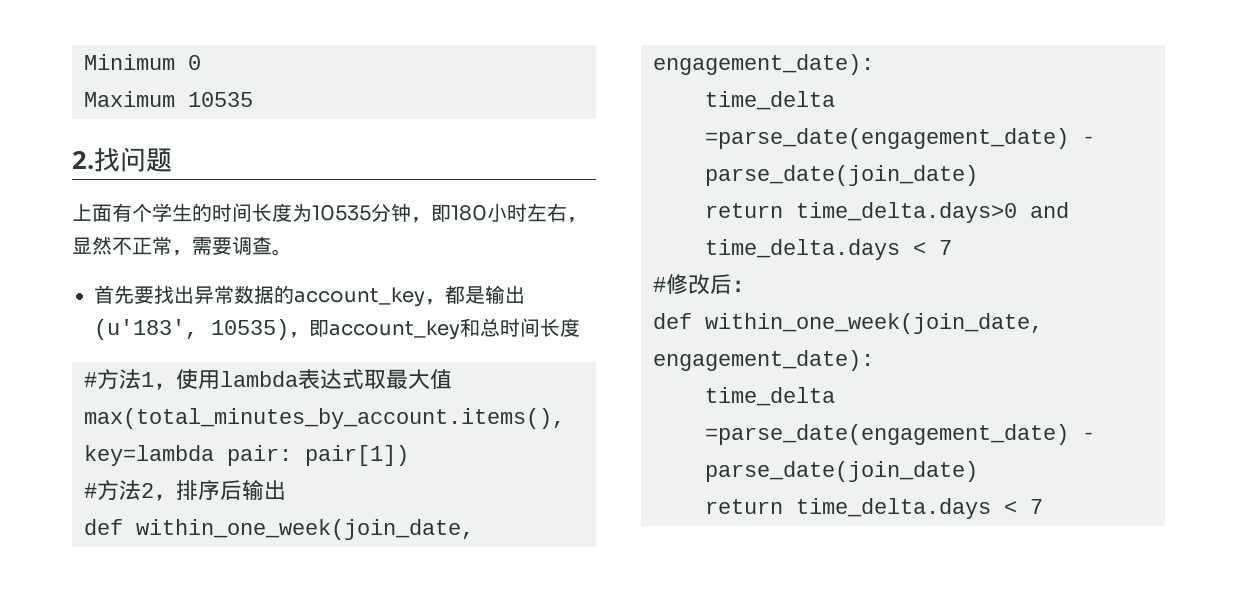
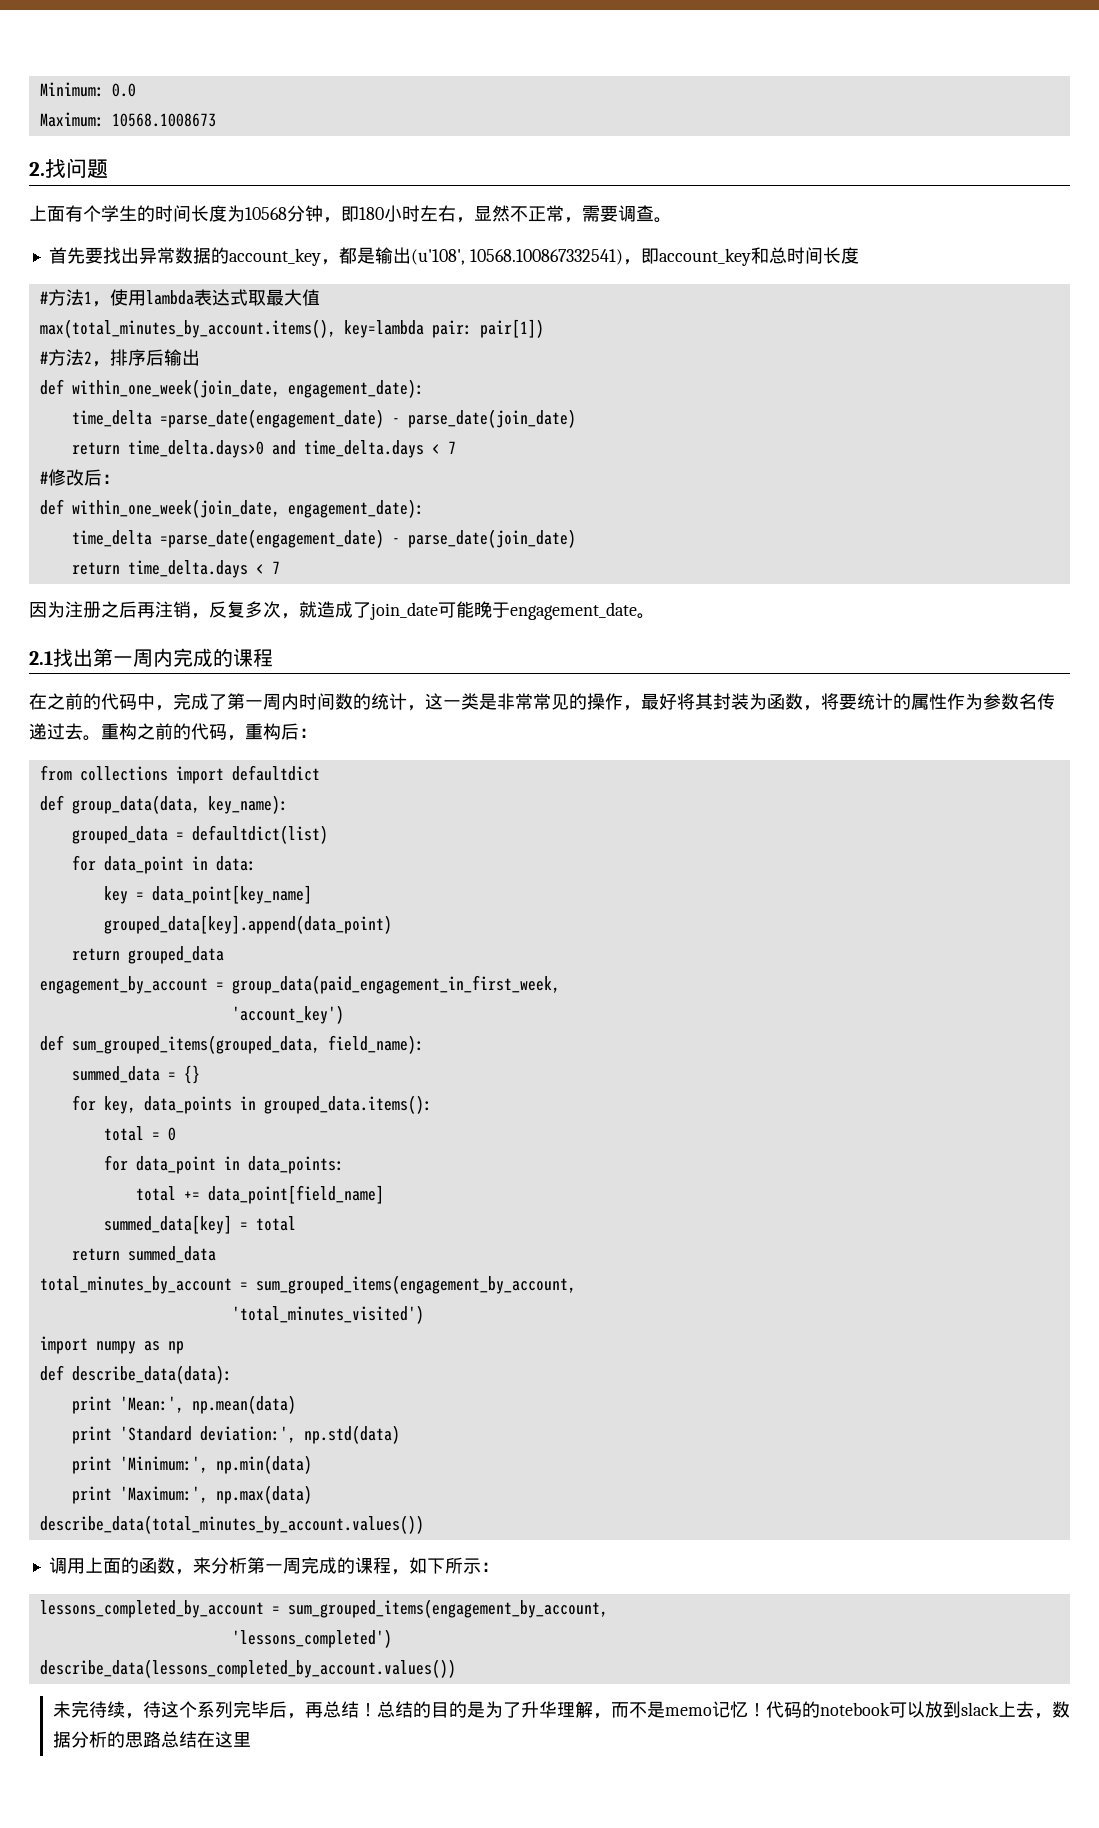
[84,54,201,70] [84,91,253,107] Minimum 0 // Maximum 10535 -> [39,82,136,97] [39,112,216,127] Minimum: 0.0 // Maximum: 10568.1008673
[312,205,371,221] 10535 -> [245,207,287,220] 10568
[94,319,289,340] (u'183', 10535) -> [410,249,623,265] (u'108', 10568.100867332541)
(1043, 506) none -> [29,601,655,620] [29,648,273,667] [29,693,1055,711] [29,723,317,741] [39,765,320,784] [39,795,288,814] [71,825,328,844] [71,855,256,874] [103,885,312,904] [103,915,392,934] [71,946,224,964] [39,975,560,994] [231,1005,344,1024] [39,1035,424,1054] [71,1065,200,1084] [71,1095,432,1114] [103,1126,176,1141] [103,1155,344,1174] [135,1185,384,1204] [103,1215,296,1234] [71,1246,216,1263] [39,1275,576,1294] [231,1305,424,1324] [39,1336,184,1354] [39,1365,232,1384] [71,1395,296,1414] [71,1425,400,1444] [71,1455,312,1474] [71,1485,312,1504] [39,1515,424,1534] [48,1557,499,1575] [39,1599,608,1618] [231,1629,392,1648] [39,1659,456,1678] [52,1701,1070,1719] [52,1731,251,1748] // 因为注册之后再注销，反复多次，就造成了join_date可能晚于engagement_date。 // 2.1找出第一周内完成的课程 // 在之前的代码中，完成了第一周内时间数的统计，这一类是非常常见的操作，最好将其封装为函数，将要统计的属性作为参数名传递过去。重构之前的代码，重构后： // from collections import defaultdict // def group_data(data, key_name): // grouped_data = defaultdict(list) // for data_point in data: // key = data_point[key_name] // grouped_data[key].append(data_point) // return grouped_data // engagement_by_account = group_data(paid_engagement_in_first_week, // 'account_key') // def sum_grouped_items(grouped_data, field_name): // summed_data = {} // for key, data_points in grouped_data.items(): // total = 0 // for data_point in data_points: // total += data_point[field_name] // summed_data[key] = total // return summed_data // total_minutes_by_account = sum_grouped_items(engagement_by_account, // 'total_minutes_visited') // import numpy as np // def describe_data(data): // print 'Mean:', np.mean(data) // print 'Standard deviation:', np.std(data) // print 'Minimum:', np.min(data) // print 'Maximum:', np.max(data) // describe_data(total_minutes_by_account.values()) // 调用上面的函数，来分析第一周完成的课程，如下所示： // lessons_completed_by_account = sum_grouped_items(engagement_by_account, // 'lessons_completed') // describe_data(lessons_completed_by_account.values()) // 未完待续，待这个系列完毕后，再总结！总结的目的是为了升华理解，而不是memo记忆！代码的notebook可以放到slack上去，数据分析的思路总结在这里

